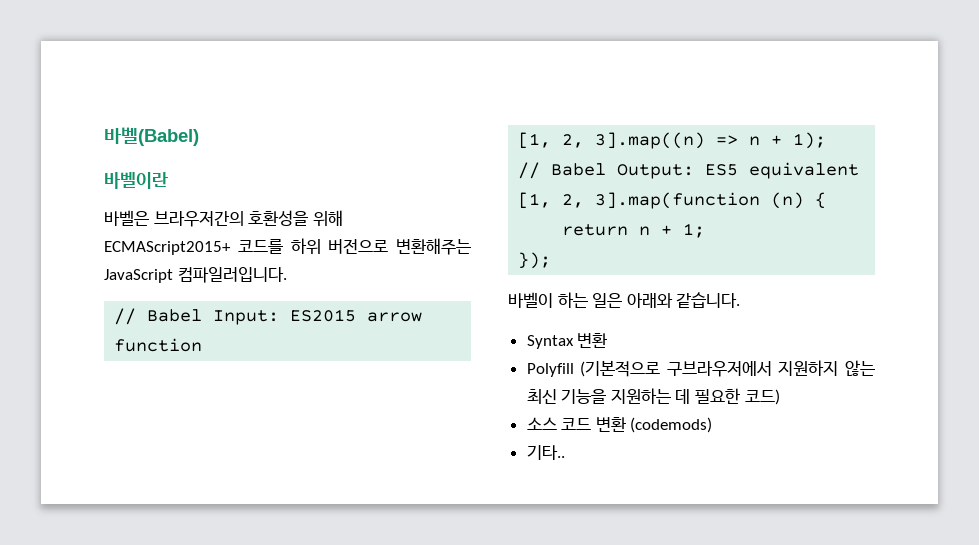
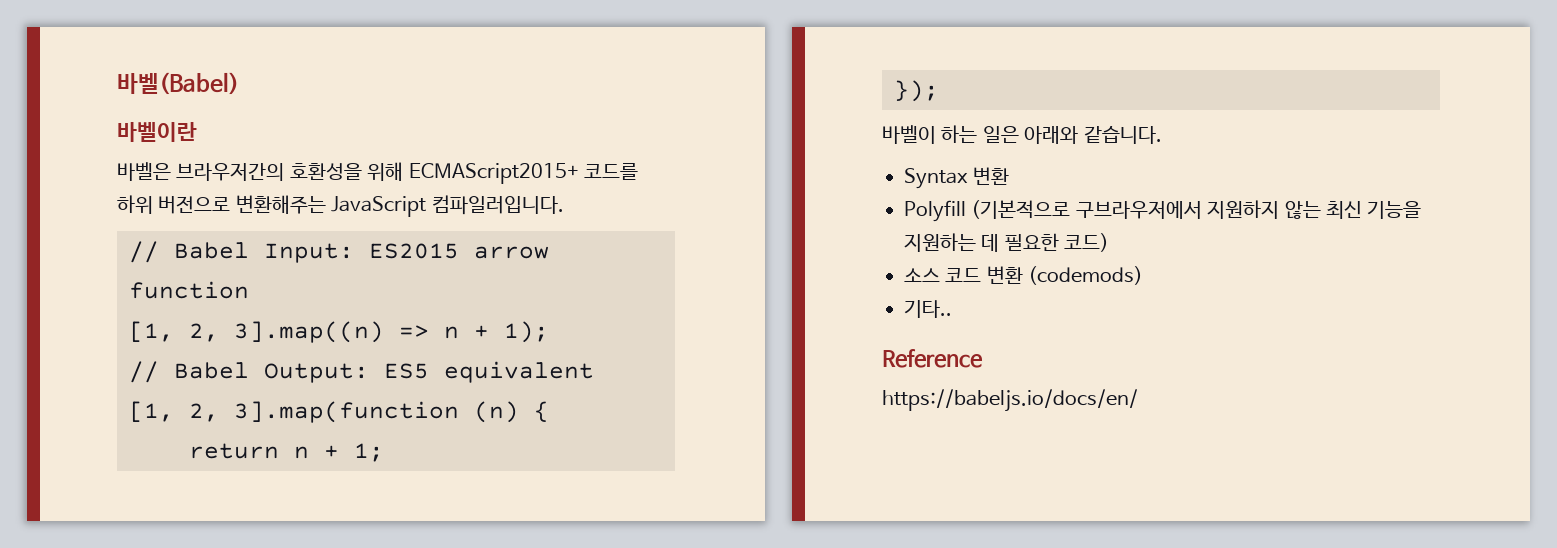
(565, 452) none -> [882,349,983,368] [882,389,1138,412] // Reference // https://babeljs.io/docs/en/

